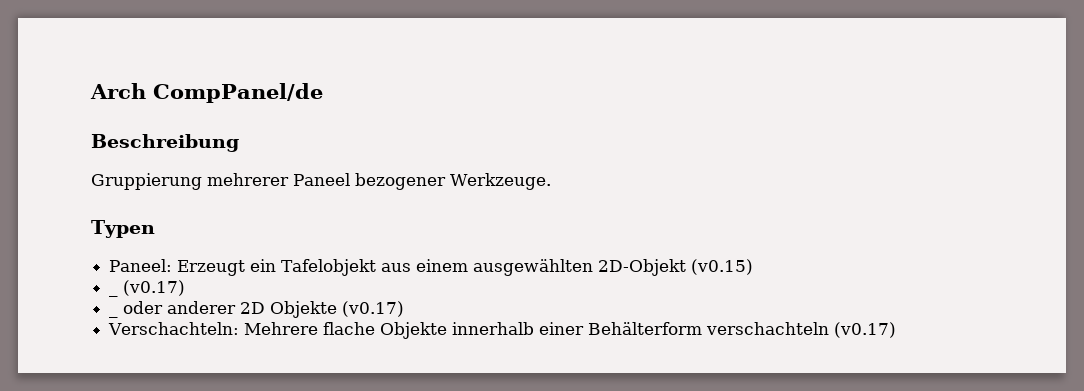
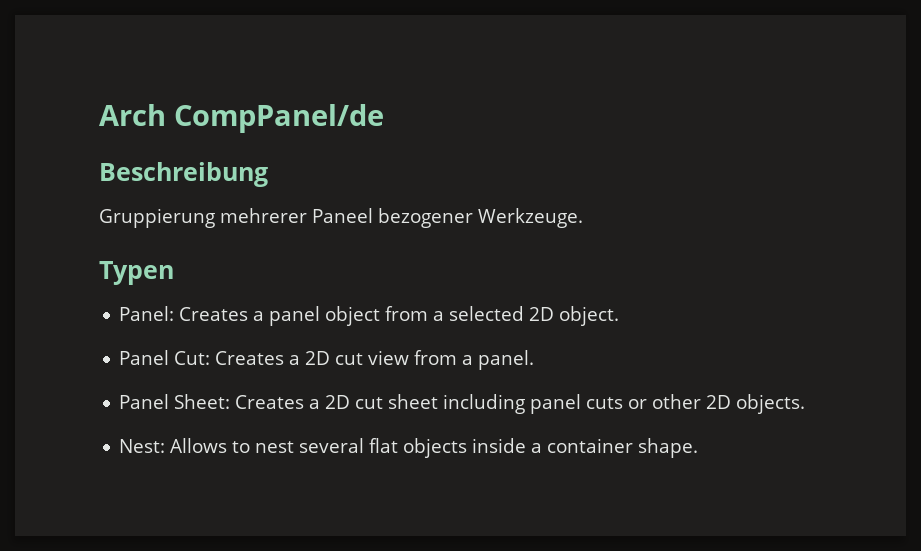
[109,259,754,276] [109,280,186,297] [109,314,119,318] [123,301,405,318] [108,322,897,339] Paneel: Erzeugt ein Tafelobjekt aus einem ausgewählten 2D-Objekt (v0.15) // _ (v0.17) // _ oder anderer 2D Objekte (v0.17) // Verschachteln: Mehrere flache Objekte innerhalb einer Behälterform verschachteln (v0.17) -> [119,306,620,326] [119,350,535,370] [119,394,806,414] [119,438,699,458] Panel: Creates a panel object from a selected 2D object. // Panel Cut: Creates a 2D cut view from a panel. // Panel Sheet: Creates a 2D cut sheet including panel cuts or other 2D objects. // Nest: Allows to nest several flat objects inside a container shape.

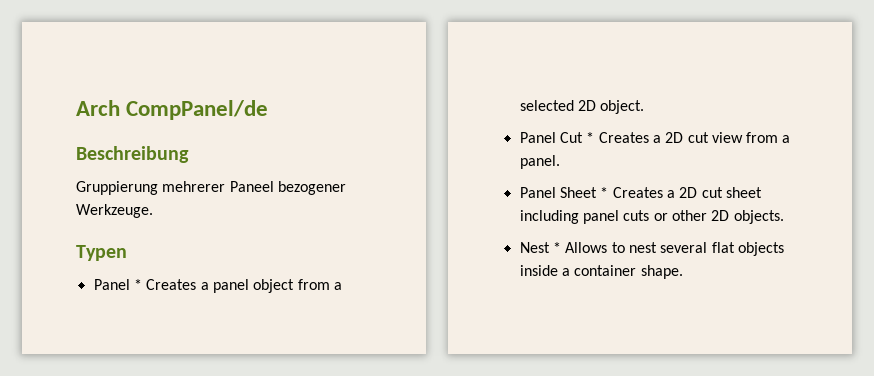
[119,306,175,321] Panel: -> [93,279,142,290] Panel *
[174,351,211,365] Cut: -> [559,132,595,143] Cut *
[174,394,231,409] Sheet: -> [559,187,609,198] Sheet *
[119,439,166,453] Nest: -> [519,242,561,253] Nest *

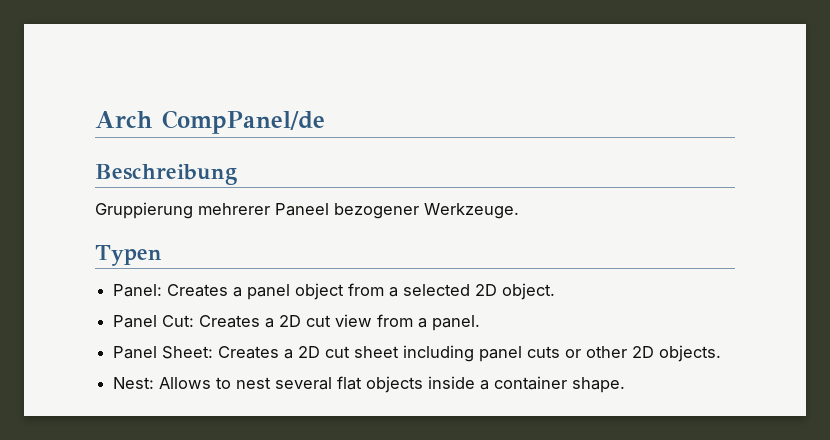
[93,279,142,290] Panel * -> [113,284,163,297] Panel:
[559,132,595,143] Cut * -> [162,315,195,327] Cut:
[559,187,609,198] Sheet * -> [162,346,214,359] Sheet:
[519,242,561,253] Nest * -> [113,377,155,389] Nest:

